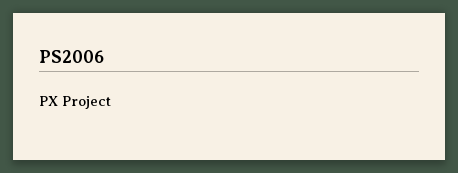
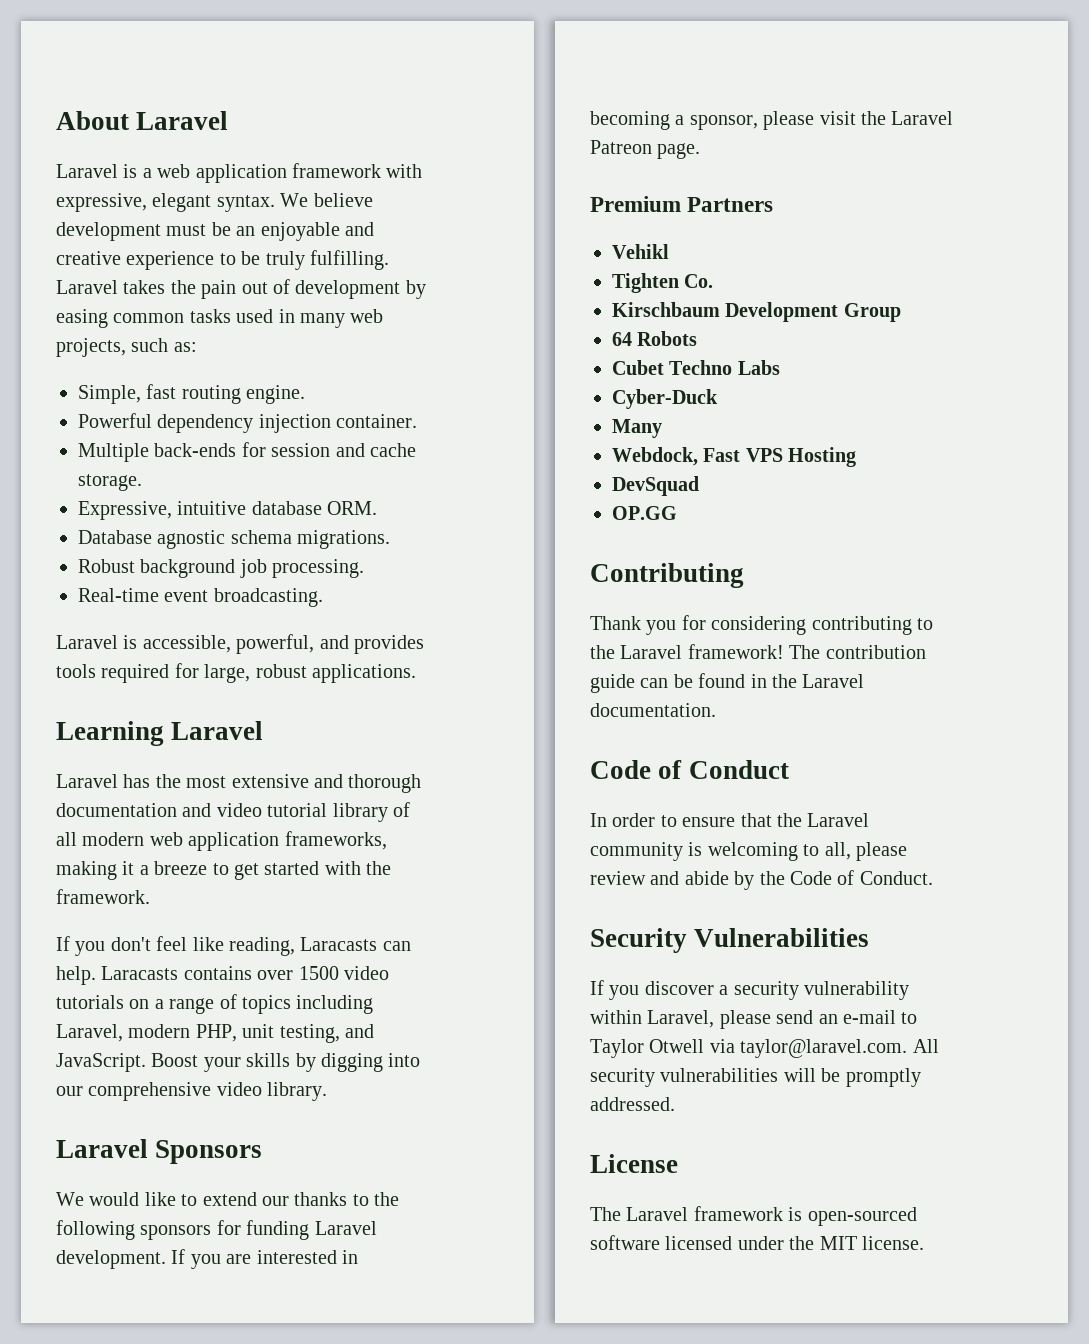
[39,50,104,63] [39,96,111,109] PS2006 // PX Project -> [56,111,229,130] [56,163,423,183] [56,193,373,212] [56,222,374,241] [56,250,389,270] [56,279,426,299] [56,309,384,328] [56,338,197,357] [78,384,306,404] [78,413,418,433] [78,442,416,462] [78,474,142,491] [78,501,378,520] [78,530,391,549] [78,559,365,578] [78,588,323,607] [56,634,424,654] [56,663,416,683] [56,721,264,746] [56,774,422,793] [56,802,410,822] [56,831,387,851] [56,861,392,880] [56,889,150,904] [56,936,411,956] [56,966,389,985] [56,994,374,1014] [56,1024,374,1043] [56,1053,421,1072] [56,1082,328,1101] [56,1139,263,1164] [56,1192,400,1206] [56,1220,377,1240] [56,1249,358,1269] [590,111,954,130] [590,140,701,159] [590,196,774,212] [612,244,669,259] [612,273,714,293] [612,302,901,322] [612,331,698,346] [612,360,780,375] [612,389,718,409] [612,419,662,438] [612,447,857,467] [612,476,699,496] [612,506,677,520] [590,563,744,588] [590,615,933,635] [590,644,926,659] [590,673,865,693] [590,703,716,717] [590,760,789,779] [590,813,870,827] [590,842,907,861] [590,870,933,890] [590,928,870,953] [590,980,909,1000] [590,1010,918,1029] [590,1039,939,1058] [590,1068,921,1087] [590,1097,675,1111] [590,1154,678,1173] [590,1206,917,1226] [590,1235,924,1250] About Laravel // Laravel is a web application framework with expressive, elegant syntax. We believe development must be an enjoyable and creative experience to be truly fulfilling. Laravel takes the pain out of development by easing common tasks used in many web projects, such as: // Simple, fast routing engine. // Powerful dependency injection container. // Multiple back-ends for session and cache storage. // Expressive, intuitive database ORM. // Database agnostic schema migrations. // Robust background job processing. // Real-time event broadcasting. // Laravel is accessible, powerful, and provides tools required for large, robust applications. // Learning Laravel // Laravel has the most extensive and thorough documentation and video tutorial library of all modern web application frameworks, making it a breeze to get started with the framework. // If you don't feel like reading, Laracasts can help. Laracasts contains over 1500 video tutorials on a range of topics including Laravel, modern PHP, unit testing, and JavaScript. Boost your skills by digging into our comprehensive video library. // Laravel Sponsors // We would like to extend our thanks to the following sponsors for funding Laravel development. If you are interested in becoming a sponsor, please visit the Laravel Patreon page. // Premium Partners // Vehikl // Tighten Co. // Kirschbaum Development Group // 64 Robots // Cubet Techno Labs // Cyber-Duck // Many // Webdock, Fast VPS Hosting // DevSquad // OP.GG // Contributing // Thank you for considering contributing to the Laravel framework! The contribution guide can be found in the Laravel documentation. // Code of Conduct // In order to ensure that the Laravel community is welcoming to all, please review and abide by the Code of Conduct. // Security Vulnerabilities // If you discover a security vulnerability within Laravel, please send an e-mail to Taylor Otwell via taylor@laravel.com. All security vulnerabilities will be promptly addressed. // License // The Laravel framework is open-sourced software licensed under the MIT license.

